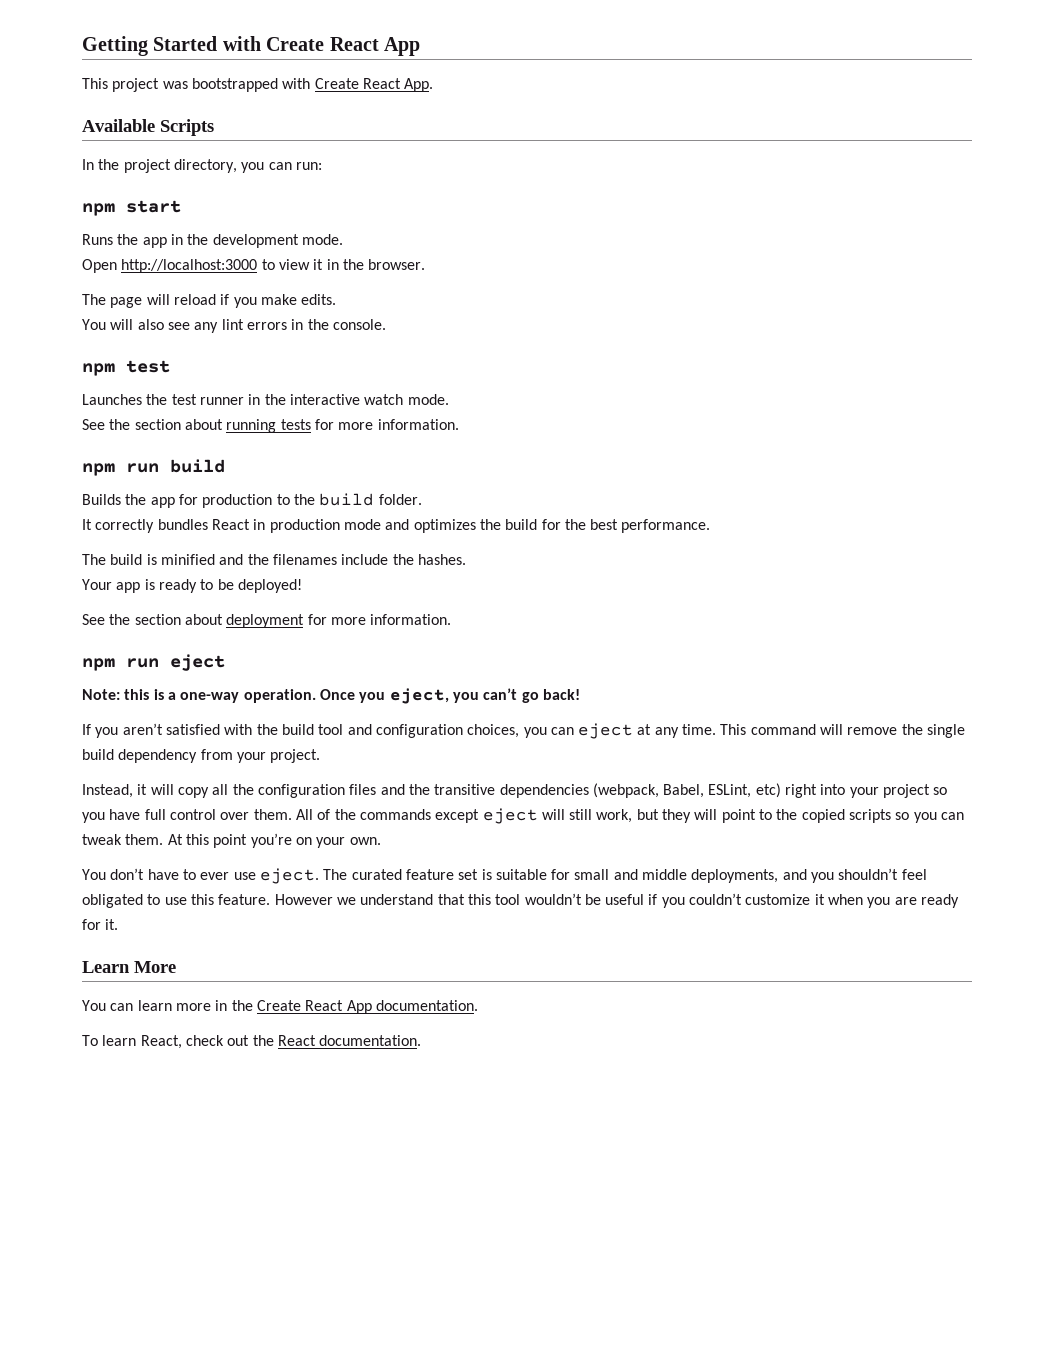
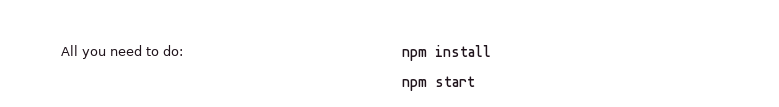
[82,36,420,56] [82,78,434,92] [82,119,214,136] [82,159,322,173] [82,200,181,216] [82,234,343,248] [82,259,426,273] [82,294,337,308] [82,319,386,333] [82,360,170,376] [82,394,449,405] [82,419,459,433] [82,459,225,476] [82,493,422,508] [82,519,711,533] [82,554,466,565] [82,579,302,593] [82,614,452,628] [82,654,225,671] [82,688,580,704] [82,723,966,739] [82,749,321,763] [82,783,948,798] [82,808,965,824] [82,833,381,848] [82,868,927,884] [82,893,960,908] [82,919,119,930] [82,961,176,973] [82,1000,478,1014] [82,1035,422,1049] Getting Started with Create React App // This project was bootstrapped with Create React App. // Available Scripts // In the project directory, you can run: // npm start // Runs the app in the development mode. // Open http://localhost:3000 to view it in the browser. // The page will reload if you make edits. // You will also see any lint errors in the console. // npm test // Launches the test runner in the interactive watch mode. // See the section about running tests for more information. // npm run build // Builds the app for production to the build folder. // It correctly bundles React in production mode and optimizes the build for the best performance. // The build is minified and the filenames include the hashes. // Your app is ready to be deployed! // See the section about deployment for more information. // npm run eject // Note: this is a one-way operation. Once you eject, you can’t go back! // If you aren’t satisfied with the build tool and configuration choices, you can eject at any time. This command will remove the single build dependency from your project. // Instead, it will copy all the configuration files and the transitive dependencies (webpack, Babel, ESLint, etc) right into your project so you have full control over them. All of the commands except eject will still work, but they will point to the copied scripts so you can tweak them. At this point you’re on your own. // You don’t have to ever use eject. The curated feature set is suitable for small and middle deployments, and you shouldn’t feel obligated to use this feature. However we understand that this tool wouldn’t be useful if you couldn’t customize it when you are ready for it. // Learn More // You can learn more in the Create React App documentation. // To learn React, check out the React documentation. -> [61,45,183,59] [402,45,491,61] [402,76,475,91] All you need to do: // npm install // npm start

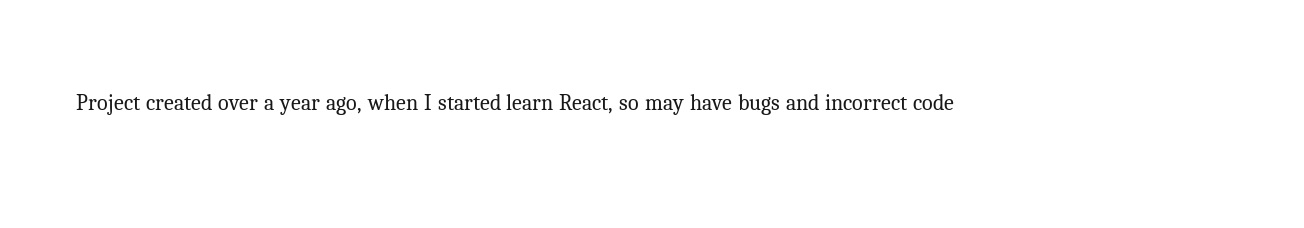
[61,45,183,59] [402,45,491,61] [402,76,475,91] All you need to do: // npm install // npm start -> [76,94,954,115] Project created over a year ago, when I started learn React, so may have bugs and incorrect code

